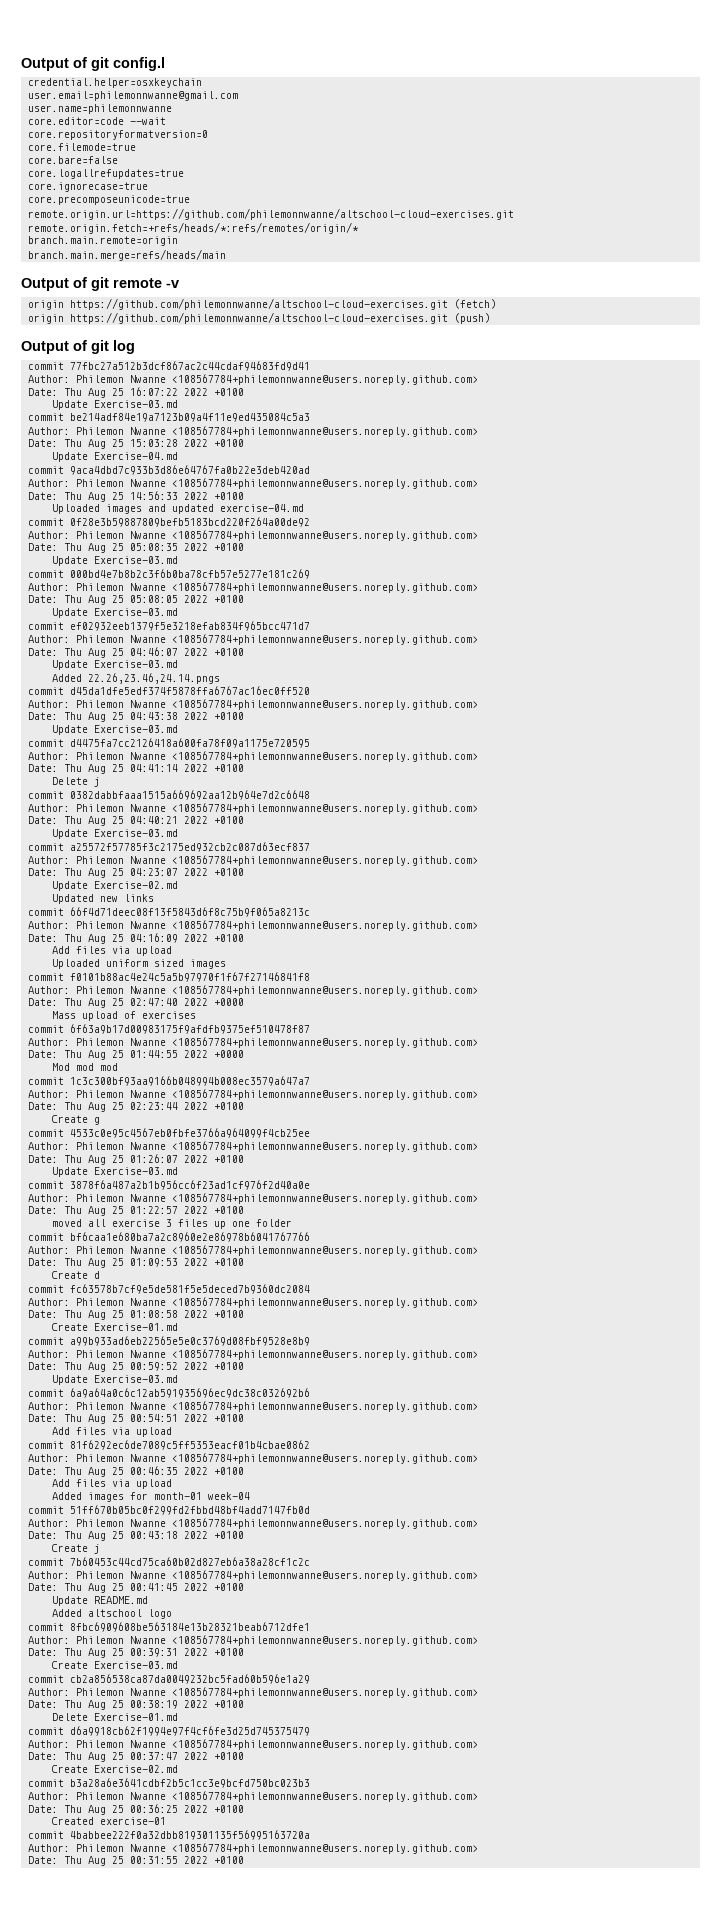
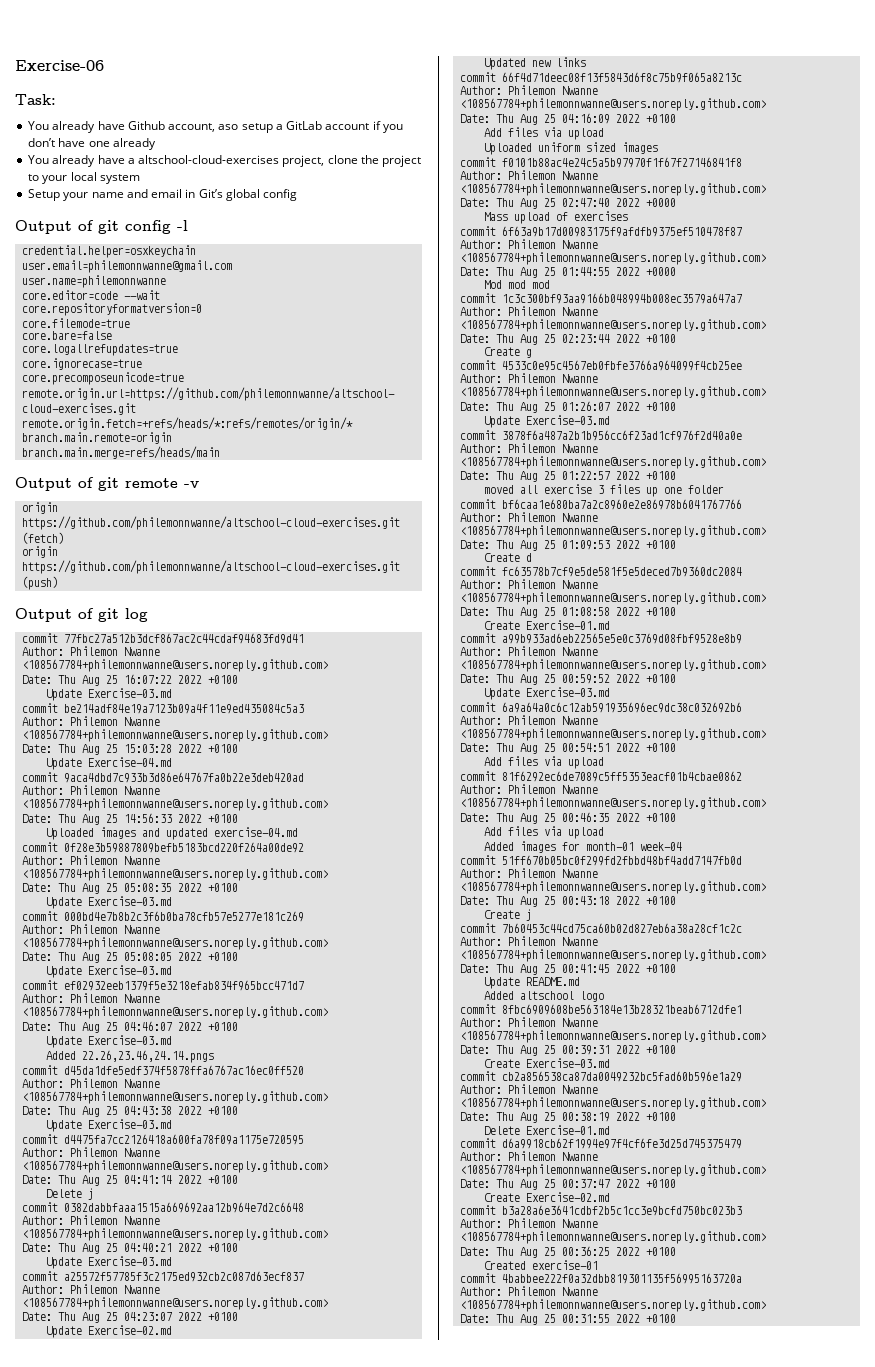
[21,57,165,71] Output of git config.l -> [15,60,104,71] [15,94,56,105] [28,121,403,133] [28,138,156,150] [28,155,422,167] [28,172,140,184] [28,189,298,201] [15,220,188,234] Exercise-06 // Task: // You already have Github account, aso setup a GitLab account if you don’t have one already // You already have a altschool-cloud-exercises project, clone the project to your local system // Setup your name and email in Git’s global config // Output of git config -l

